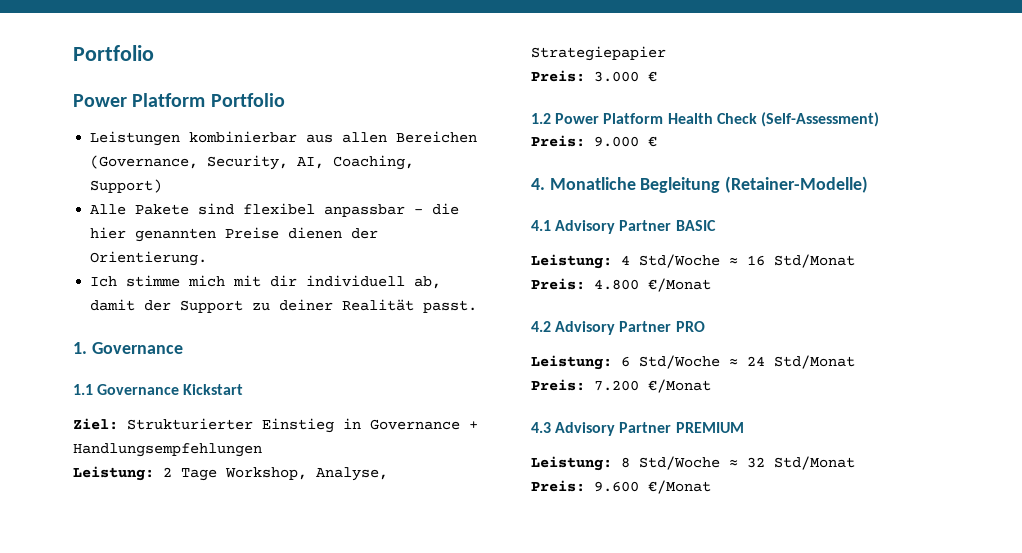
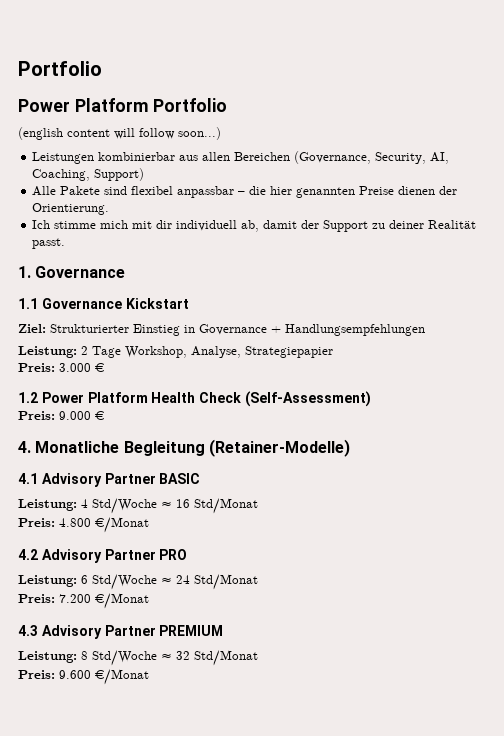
(285, 100) none -> [18,127,221,140] // (english content will follow soon...)

